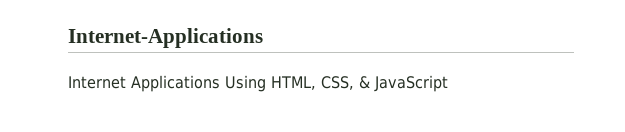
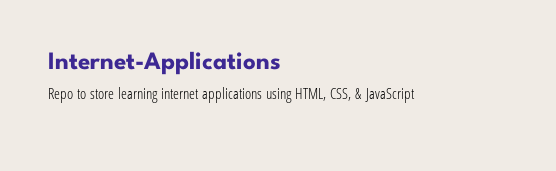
[68,75,266,92] Internet Applications Using -> [48,87,293,103] Repo to store learning internet applications using

